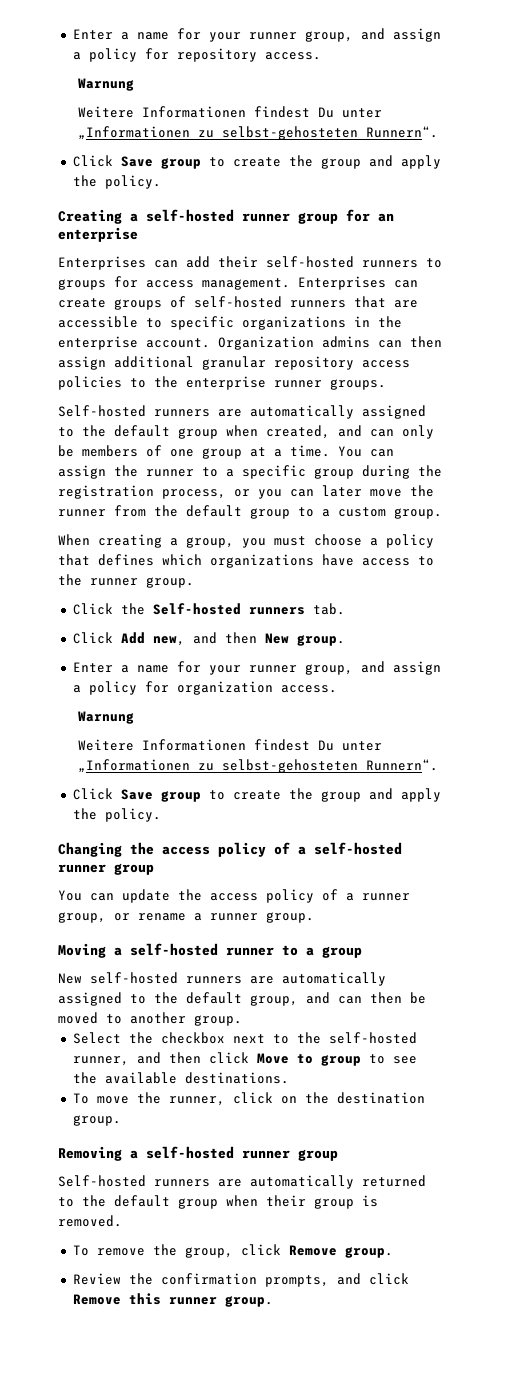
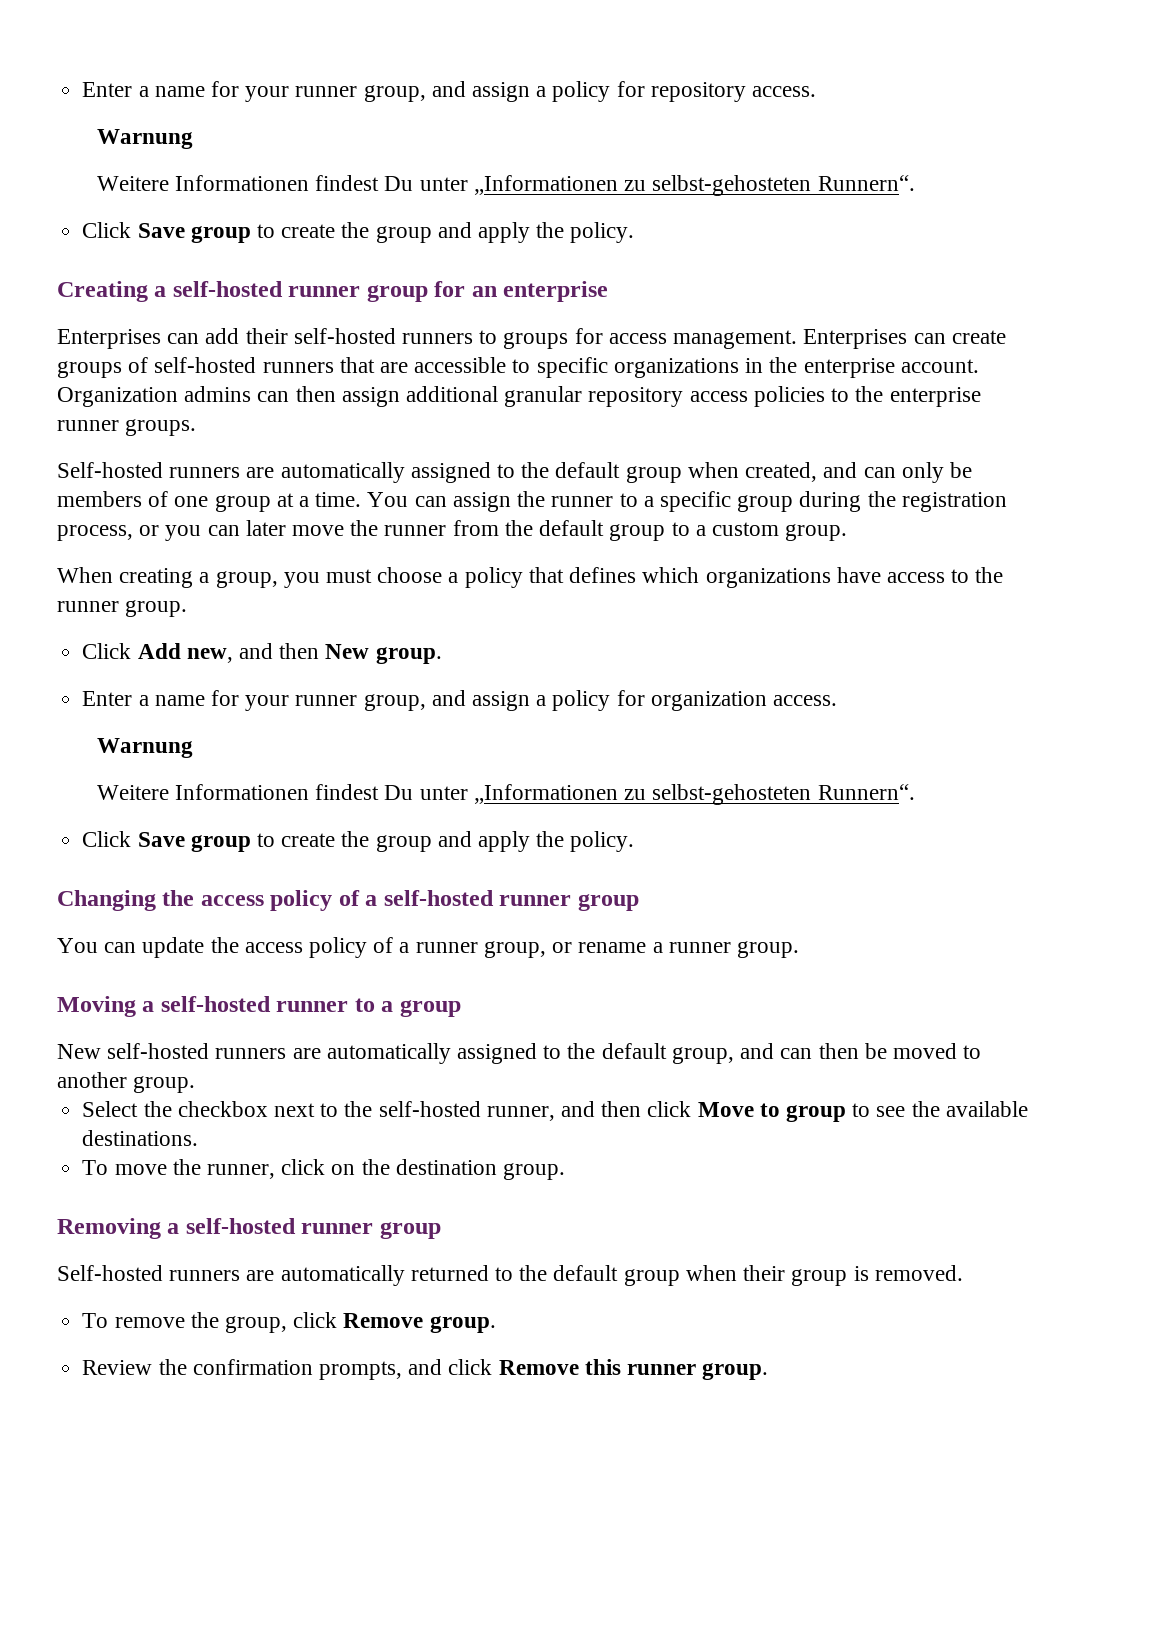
[72,603,345,615] // Click the Self-hosted runners tab. -> (188, 608) none

